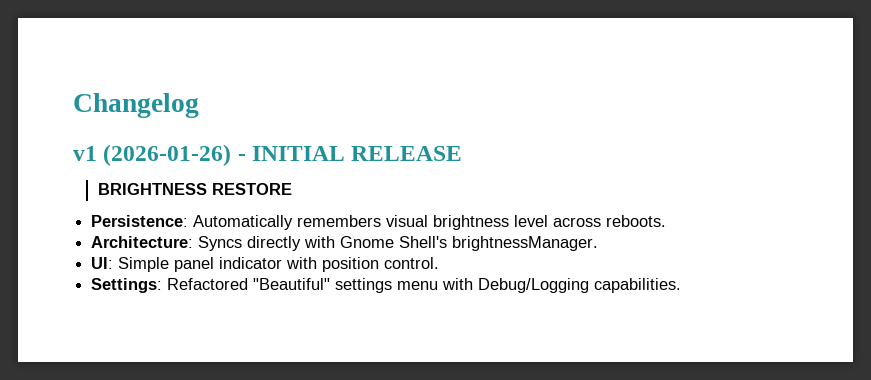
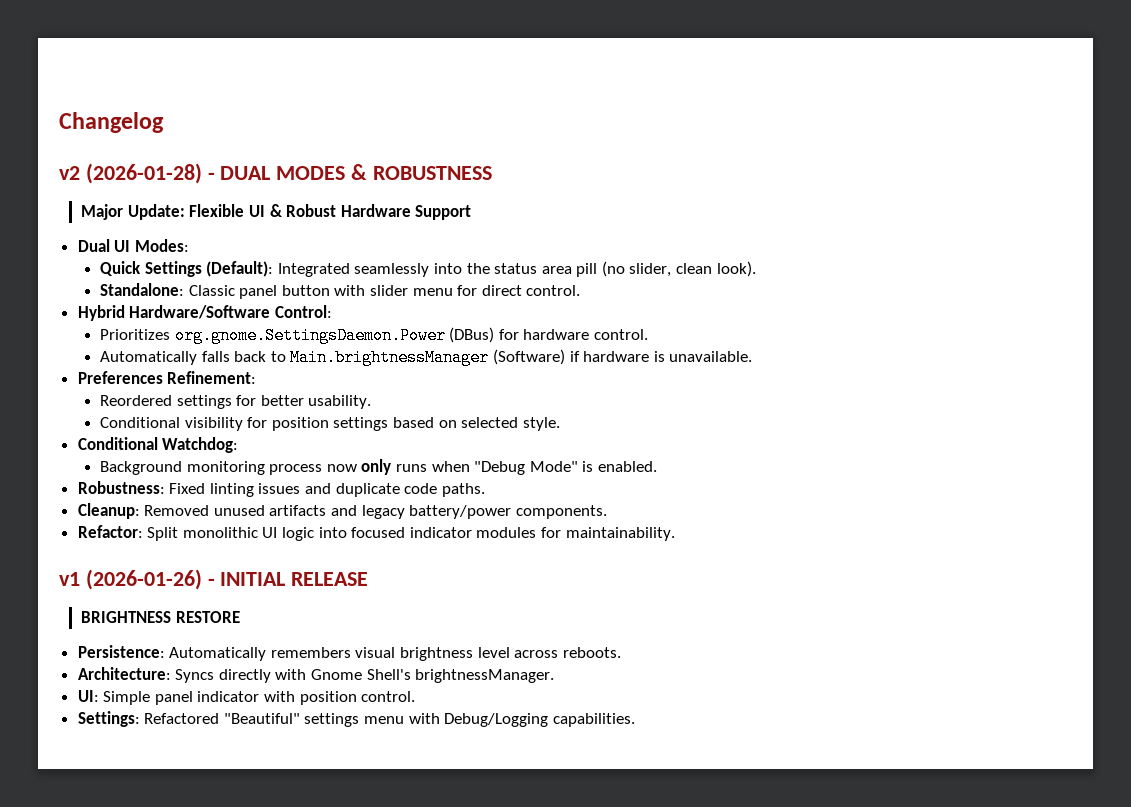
(199, 105) none -> [59,163,492,184] [81,204,472,220] [77,239,189,252] [100,261,756,277] [100,283,581,299] [77,305,332,321] [100,327,648,344] [100,349,753,366] [77,371,257,384] [100,395,372,409] [100,417,560,431] [77,437,239,453] [100,459,657,475] [77,481,485,497] [77,503,607,519] [77,525,675,541] // v2 (2026-01-28) - DUAL MODES & ROBUSTNESS // Major Update: Flexible UI & Robust Hardware Support // Dual UI Modes: // Quick Settings (Default): Integrated seamlessly into the status area pill (no slider, clean look). // Standalone: Classic panel button with slider menu for direct control. // Hybrid Hardware/Software Control: // Prioritizes org.gnome.SettingsDaemon.Power (DBus) for hardware control. // Automatically falls back to Main.brightnessManager (Software) if hardware is unavailable. // Preferences Refinement: // Reordered settings for better usability. // Conditional visibility for position settings based on selected style. // Conditional Watchdog: // Background monitoring process now only runs when "Debug Mode" is enabled. // Robustness: Fixed linting issues and duplicate code paths. // Cleanup: Removed unused artifacts and legacy battery/power components. // Refactor: Split monolithic UI logic into focused indicator modules for maintainability.

